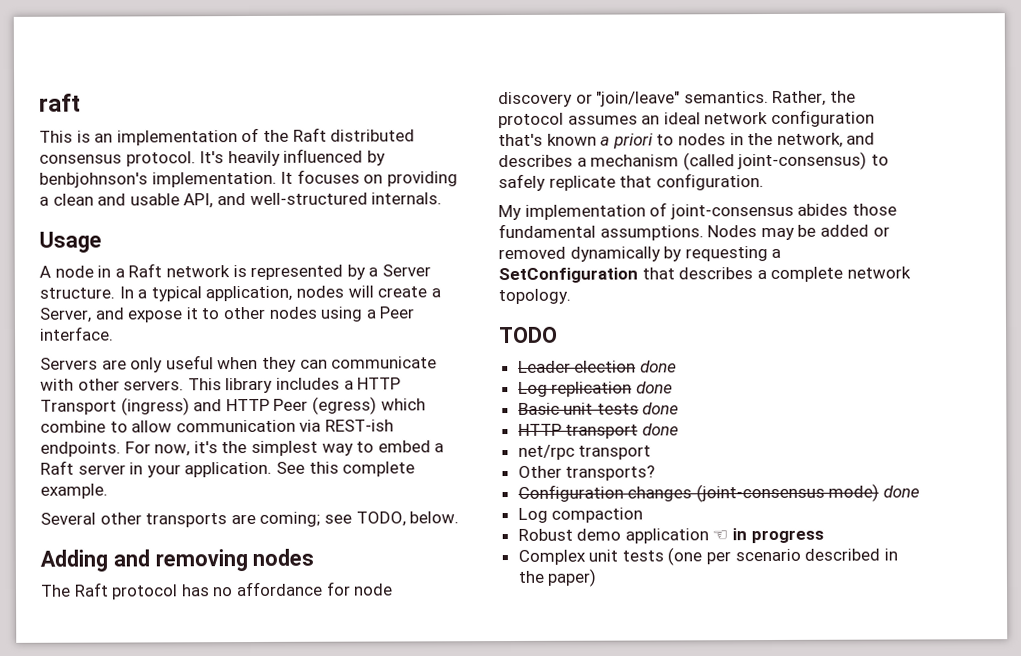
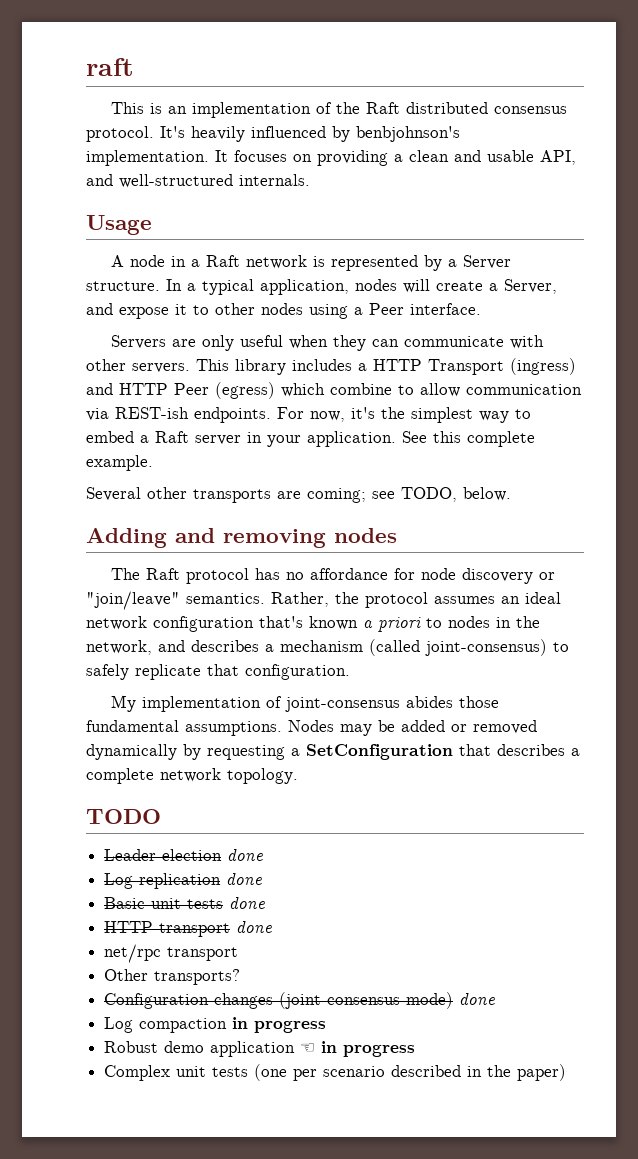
(644, 515) none -> [232,1017,327,1033] in progress

